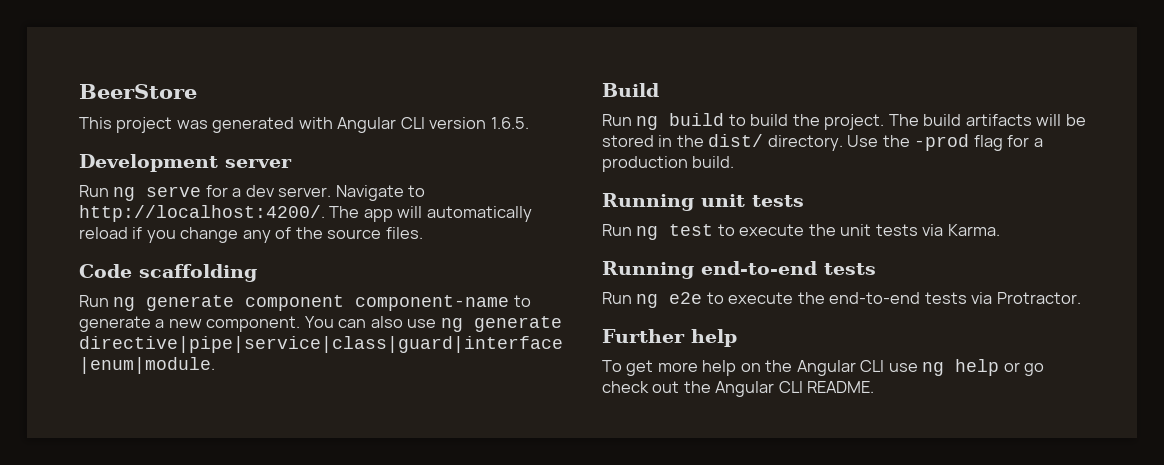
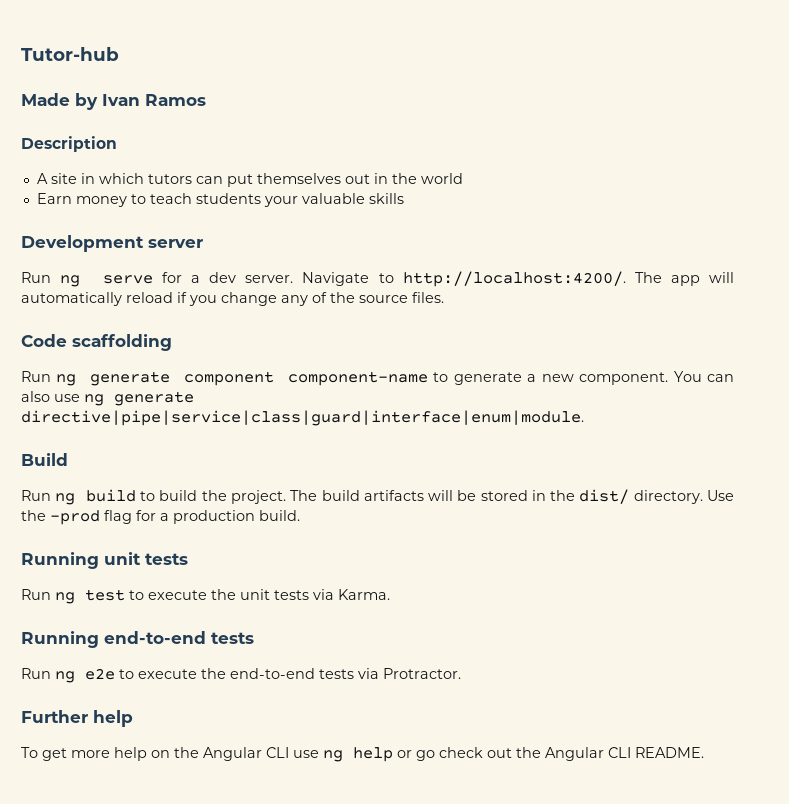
[79,84,197,99] [79,117,529,133] BeerStore // This project was generated with Angular CLI version 1.6.5. -> [21,47,119,61] [21,93,206,110] [21,136,117,152] [36,173,463,187] [36,193,404,207] Tutor-hub // Made by Ivan Ramos // Description // A site in which tutors can put themselves out in the world // Earn money to teach students your valuable skills

